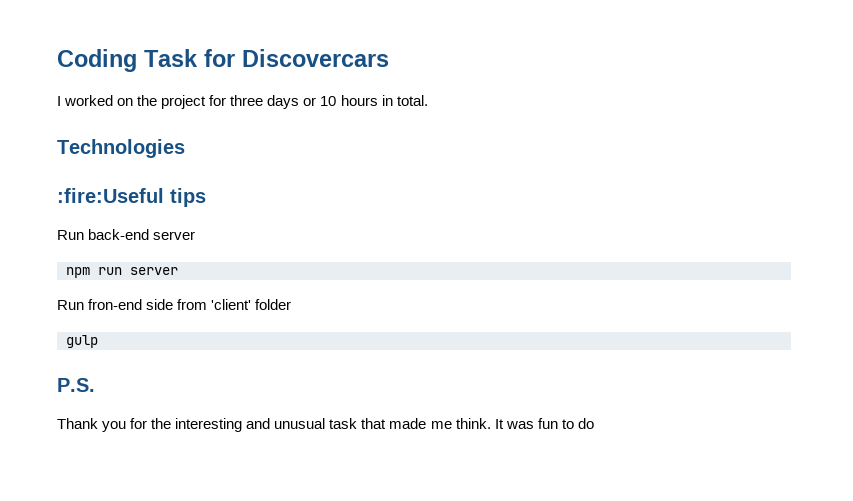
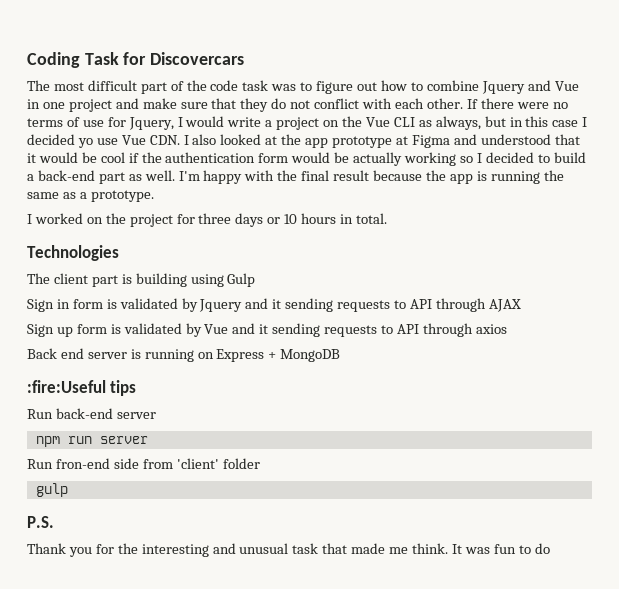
(389, 58) none -> [27,80,579,94] [27,98,568,112] [27,116,588,130] [27,134,580,148] [27,152,586,166] [27,170,564,184] [27,190,154,202] // The most difficult part of the code task was to figure out how to combine Jquery and Vue in one project and make sure that they do not conflict with each other. If there were no terms of use for Jquery, I would write a project on the Vue CLI as always, but in this case I decided yo use Vue CDN. I also looked at the app prototype at Figma and understood that it would be cool if the authentication form would be actually working so I decided to build a back-end part as well. I'm happy with the final result because the app is running the same as a prototype.
(185, 148) none -> [27,273,256,287] [27,298,521,312] [27,323,507,337] [27,348,341,362] // The client part is building using Gulp // Sign in form is validated by Jquery and it sending requests to API through AJAX // Sign up form is validated by Vue and it sending requests to API through axios // Back end server is running on Express + MongoDB

